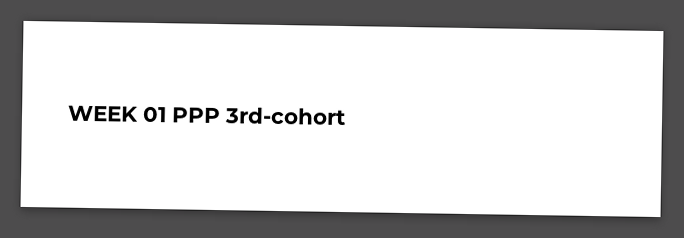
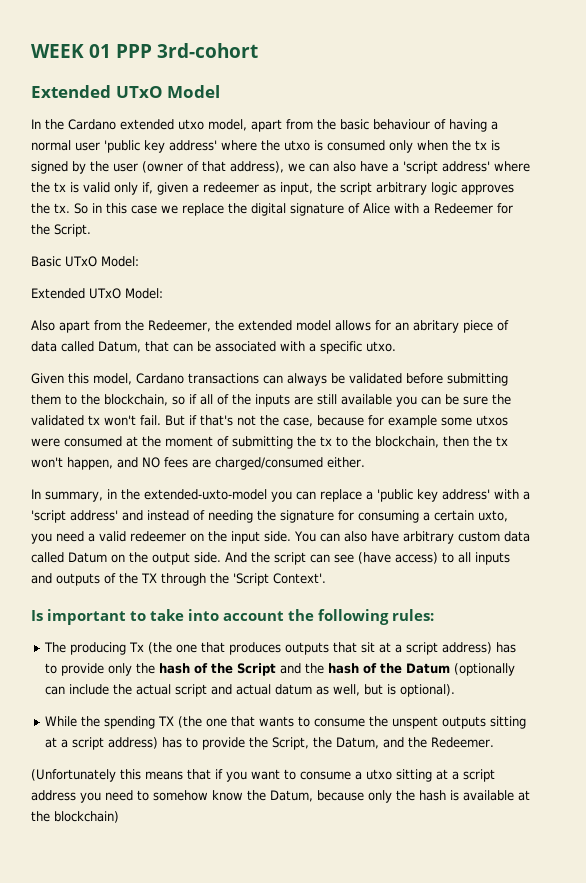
(346, 116) none -> [31,85,221,98] [31,119,498,132] [31,140,500,153] [31,161,530,174] [31,182,514,195] [31,203,513,216] [31,224,91,237] [31,256,139,267] [31,288,163,299] [31,320,509,333] [31,341,396,354] [31,373,508,386] [31,394,511,407] [31,415,508,428] [31,436,508,449] [31,457,365,470] [31,489,530,502] [31,510,508,523] [31,531,530,544] [31,552,510,565] [31,573,326,586] [31,609,435,625] [44,642,517,655] [45,663,516,676] [45,684,456,697] [45,716,527,729] [45,737,495,750] [31,769,495,782] [31,790,530,803] [31,811,119,823] // Extended UTxO Model // In the Cardano extended utxo model, apart from the basic behaviour of having a normal user 'public key address' where the utxo is consumed only when the tx is signed by the user (owner of that address), we can also have a 'script address' where the tx is valid only if, given a redeemer as input, the script arbitrary logic approves the tx. So in this case we replace the digital signature of Alice with a Redeemer for the Script. // Basic UTxO Model: // Extended UTxO Model: // Also apart from the Redeemer, the extended model allows for an abritary piece of data called Datum, that can be associated with a specific utxo. // Given this model, Cardano transactions can always be validated before submitting them to the blockchain, so if all of the inputs are still available you can be sure the validated tx won't fail. But if that's not the case, because for example some utxos were consumed at the moment of submitting the tx to the blockchain, then the tx won't happen, and NO fees are charged/consumed either. // In summary, in the extended-uxto-model you can replace a 'public key address' with a 'script address' and instead of needing the signature for consuming a certain uxto, you need a valid redeemer on the input side. You can also have arbitrary custom data called Datum on the output side. And the script can see (have access) to all inputs and outputs of the TX through the 'Script Context'. // Is important to take into account the following rules: // The producing Tx (the one that produces outputs that sit at a script address) has to provide only the hash of the Script and the hash of the Datum (optionally can include the actual script and actual datum as well, but is optional). // While the spending TX (the one that wants to consume the unspent outputs sitting at a script address) has to provide the Script, the Datum, and the Redeemer. // (Unfortunately this means that if you want to consume a utxo sitting at a script address you need to somehow know the Datum, because only the hash is available at the blockchain)

